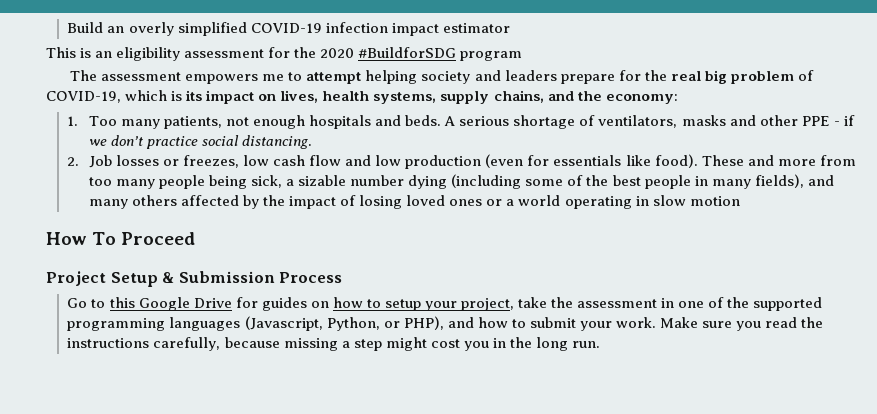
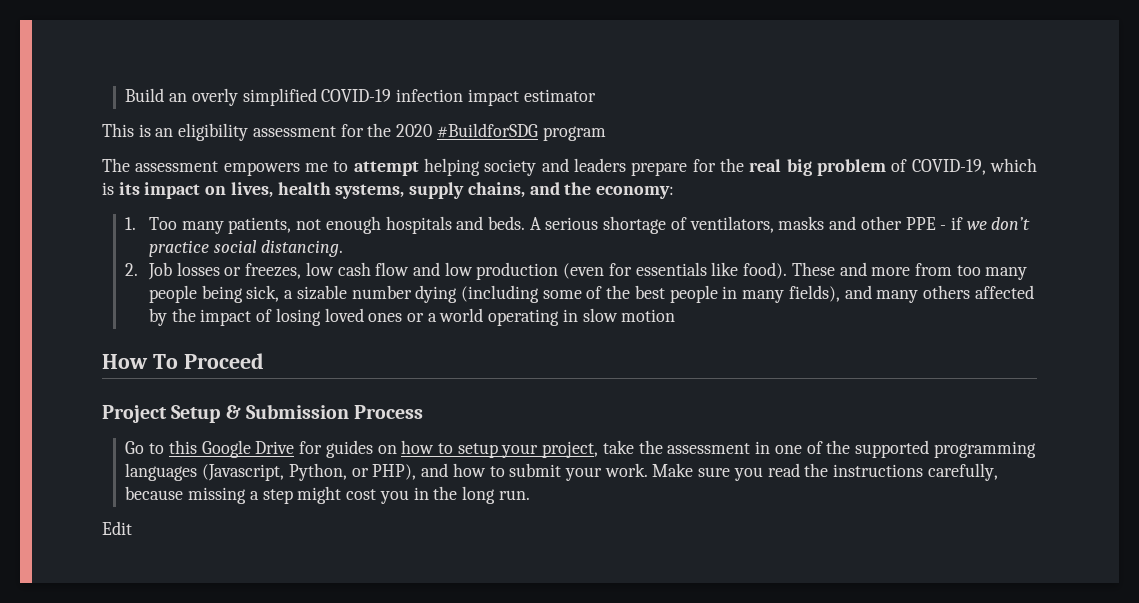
(601, 344) none -> [102,521,132,535] // Edit

